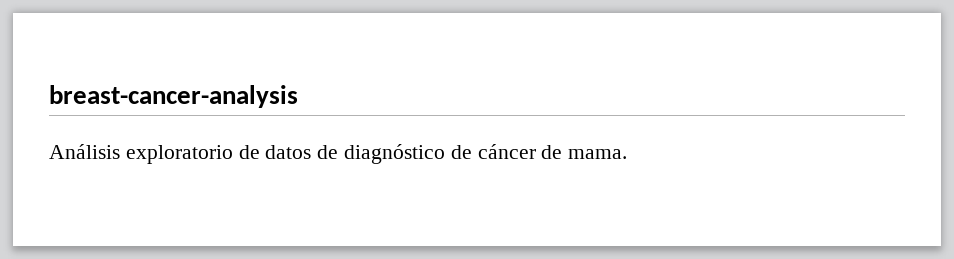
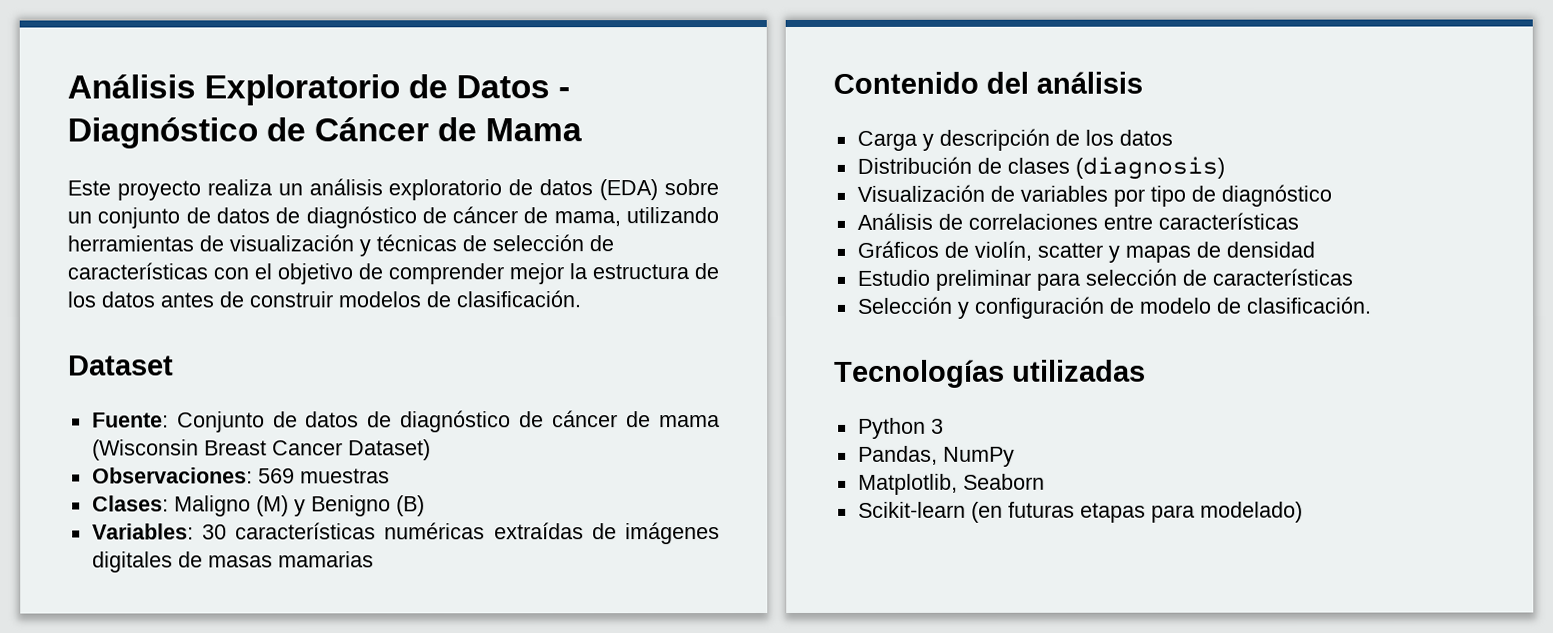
[49,85,298,108] [49,144,628,164] breast-cancer-analysis // Análisis exploratorio de datos de diagnóstico de cáncer de mama. -> [67,74,571,106] [67,117,583,149] [67,178,720,201] [67,206,719,229] [67,234,614,257] [67,262,719,285] [67,290,581,308] [68,355,174,376] [91,410,721,433] [91,439,431,461] [91,467,390,484] [91,495,425,517] [91,522,721,545] [91,551,374,573] [833,71,1143,94] [856,128,1173,151] [856,156,1225,180] [856,184,1332,207] [856,212,1299,230] [856,240,1315,263] [856,268,1353,291] [856,296,1371,319] [834,359,1146,388] [857,417,944,439] [857,445,1015,467] [857,473,1045,495] [857,501,1303,523] Análisis Exploratorio de Datos - Diagnóstico de Cáncer de Mama // Este proyecto realiza un análisis exploratorio de datos (EDA) sobre un conjunto de datos de diagnóstico de cáncer de mama, utilizando herramientas de visualización y técnicas de selección de características con el objetivo de comprender mejor la estructura de los datos antes de construir modelos de clasificación. // Dataset // Fuente: Conjunto de datos de diagnóstico de cáncer de mama (Wisconsin Breast Cancer Dataset) // Observaciones: 569 muestras // Clases: Maligno (M) y Benigno (B) // Variables: 30 características numéricas extraídas de imágenes digitales de masas mamarias // Contenido del análisis // Carga y descripción de los datos // Distribución de clases (diagnosis) // Visualización de variables por tipo de diagnóstico // Análisis de correlaciones entre características // Gráficos de violín, scatter y mapas de densidad // Estudio preliminar para selección de características // Selección y configuración de modelo de clasificación. // Tecnologías utilizadas // Python 3 // Pandas, NumPy // Matplotlib, Seaborn // Scikit-learn (en futuras etapas para modelado)

